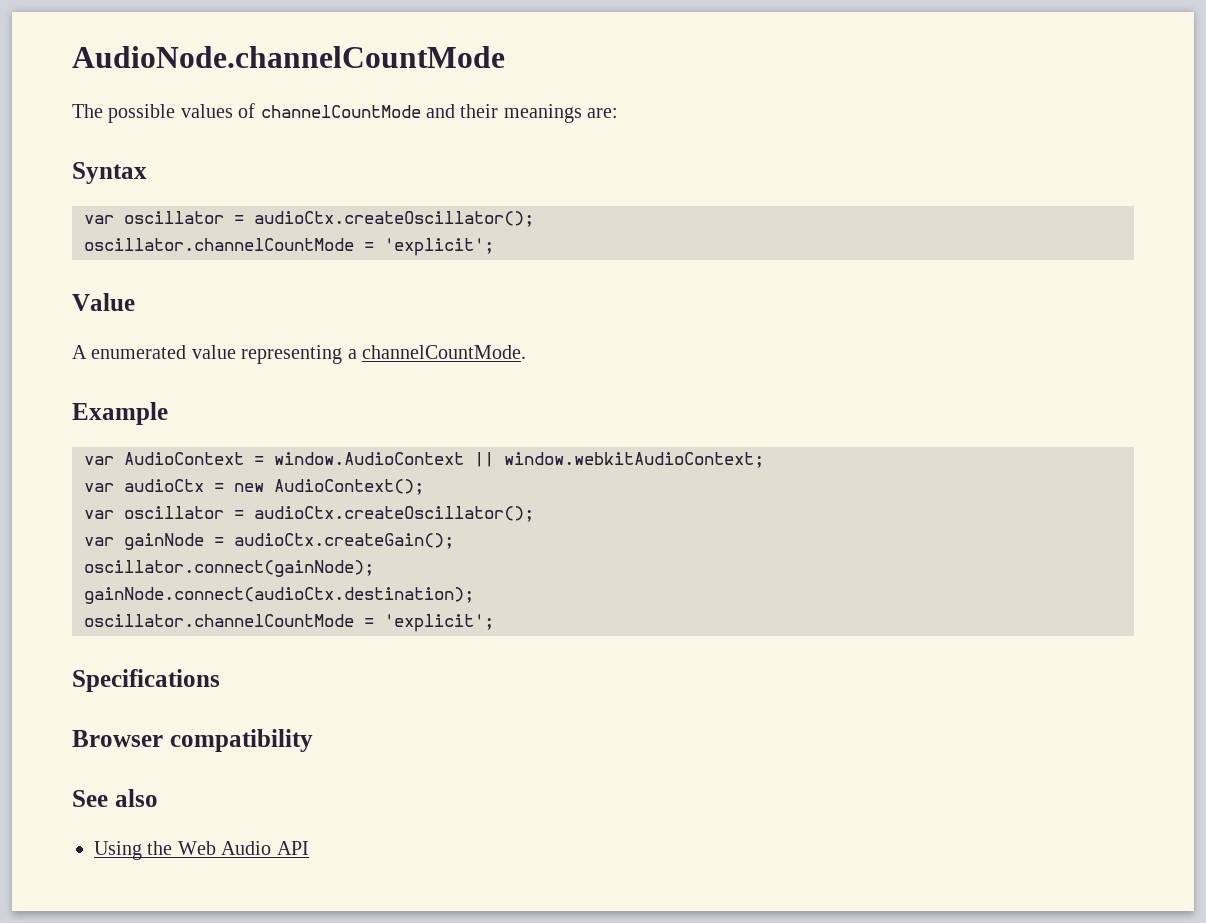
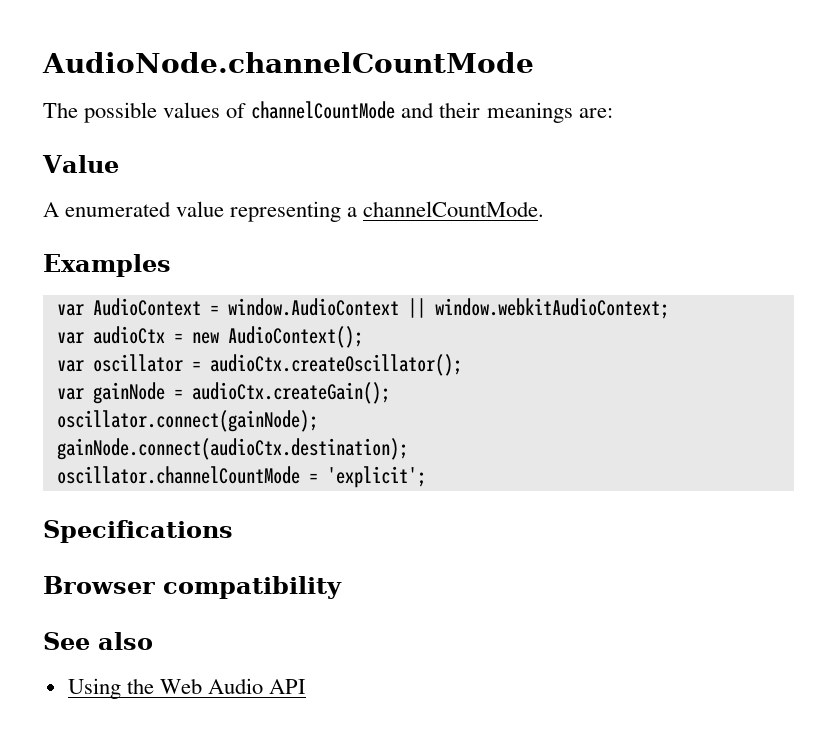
[72,162,147,184] [84,211,534,227] [84,238,494,256] // Syntax // var oscillator = audioCtx.createOscillator(); // oscillator.channelCountMode = 'explicit'; -> (613, 113) none
[72,402,168,425] Example -> [43,254,171,277] Examples

